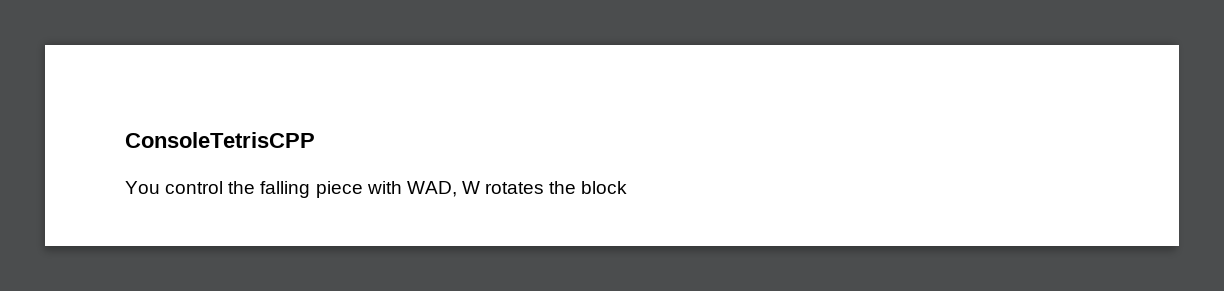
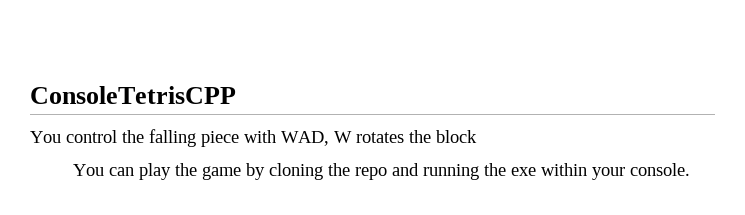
(628, 187) none -> [72,163,690,180] // You can play the game by cloning the repo and running the exe within your console.

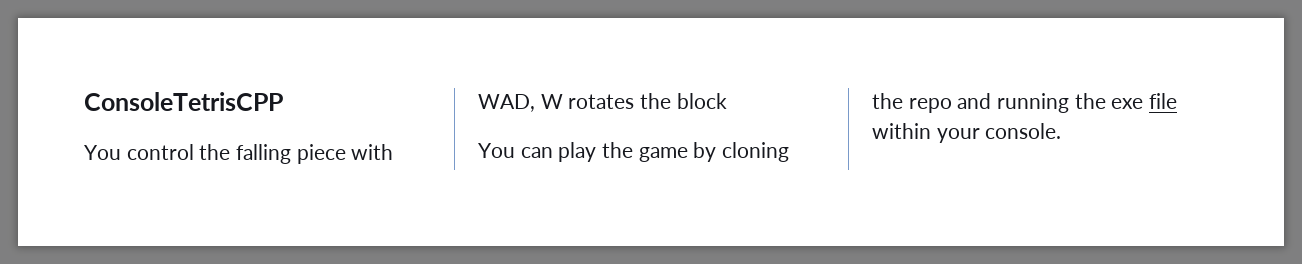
(536, 171) none -> [1149,93,1178,109] file

